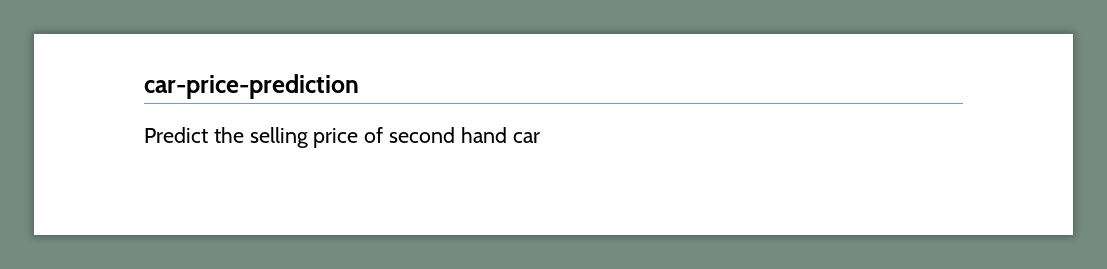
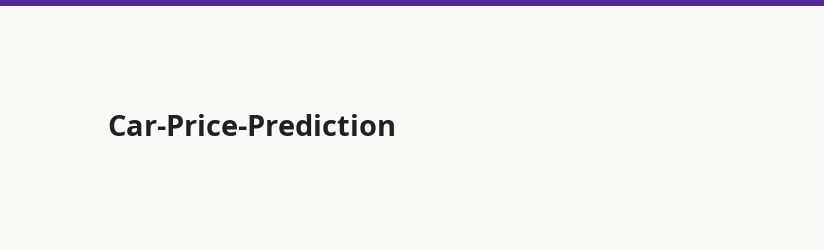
[144,74,359,99] [144,127,540,148] car-price-prediction // Predict the selling price of second hand car -> [108,114,396,136] Car-Price-Prediction

